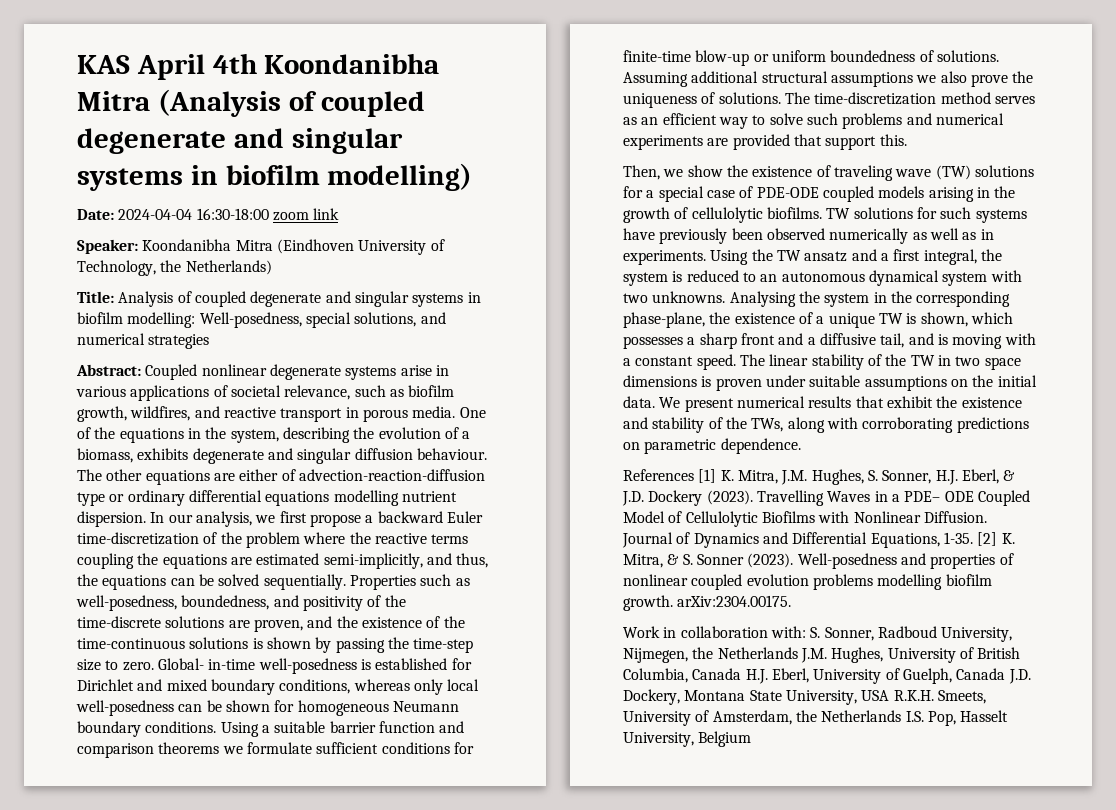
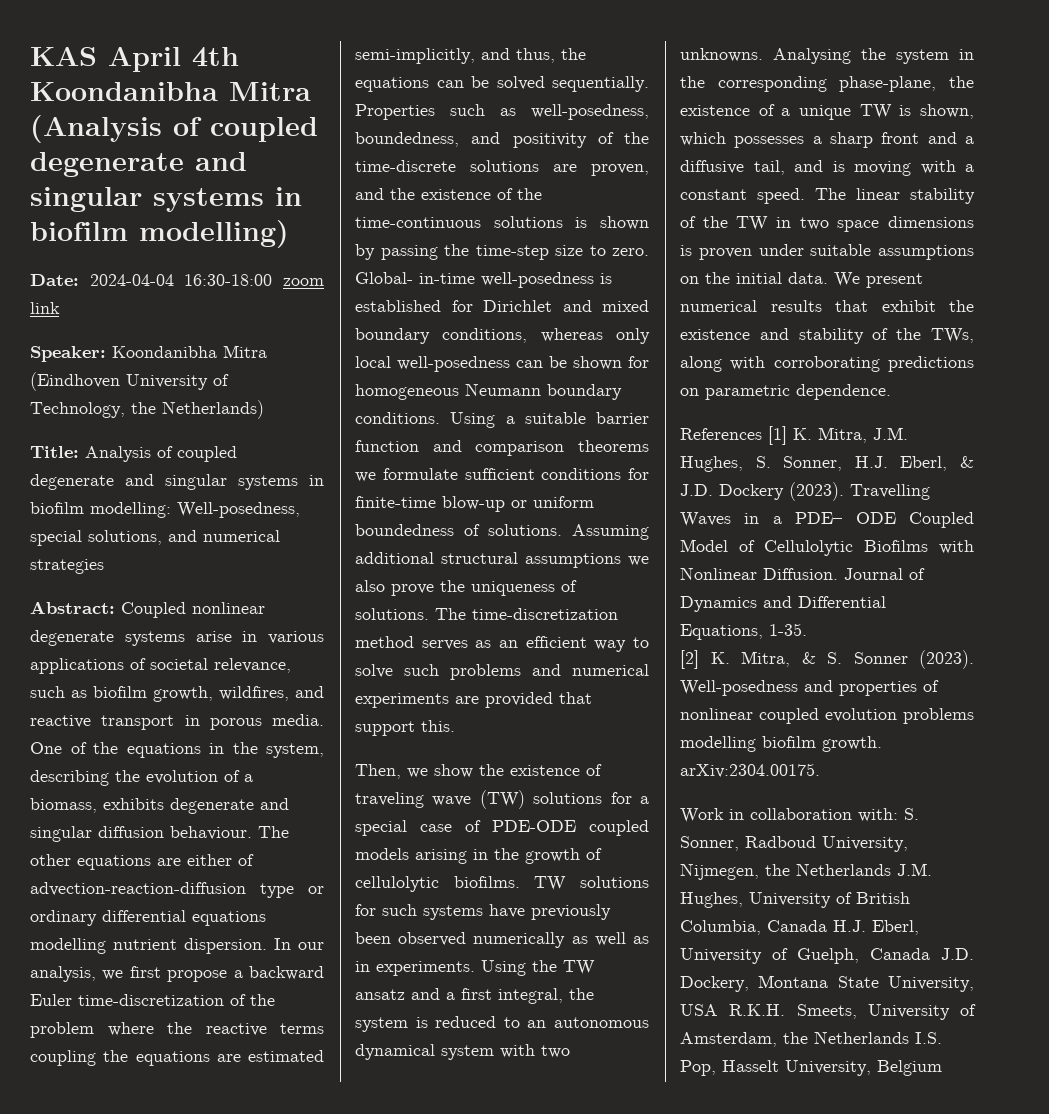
(973, 538) none -> (807, 629) //

